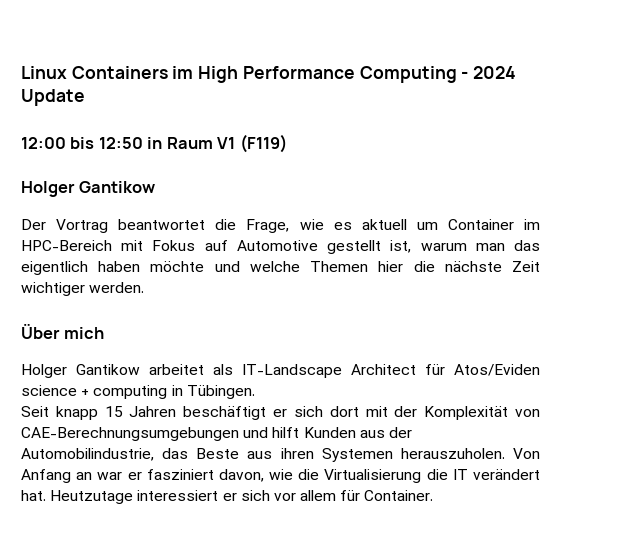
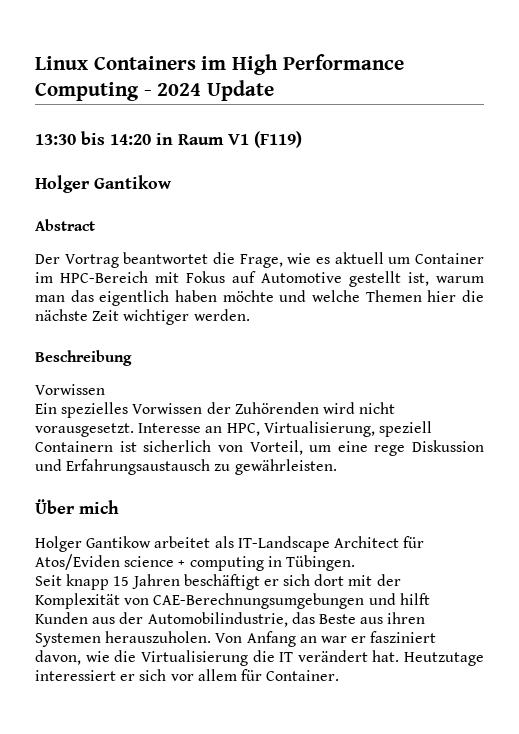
[21,137,143,149] 12:00 bis 12:50 -> [35,131,151,145] 13:30 bis 14:20
(156, 187) none -> [35,219,95,231] // Abstract
(145, 287) none -> [35,350,132,366] [35,384,105,395] [35,402,396,418] [35,421,432,437] [35,440,484,456] [35,459,337,475] // Beschreibung // Vorwissen // Ein spezielles Vorwissen der Zuhörenden wird nicht vorausgesetzt. Interesse an HPC, Virtualisierung, speziell Containern ist sicherlich von Vorteil, um eine rege Diskussion und Erfahrungsaustausch zu gewährleisten.

